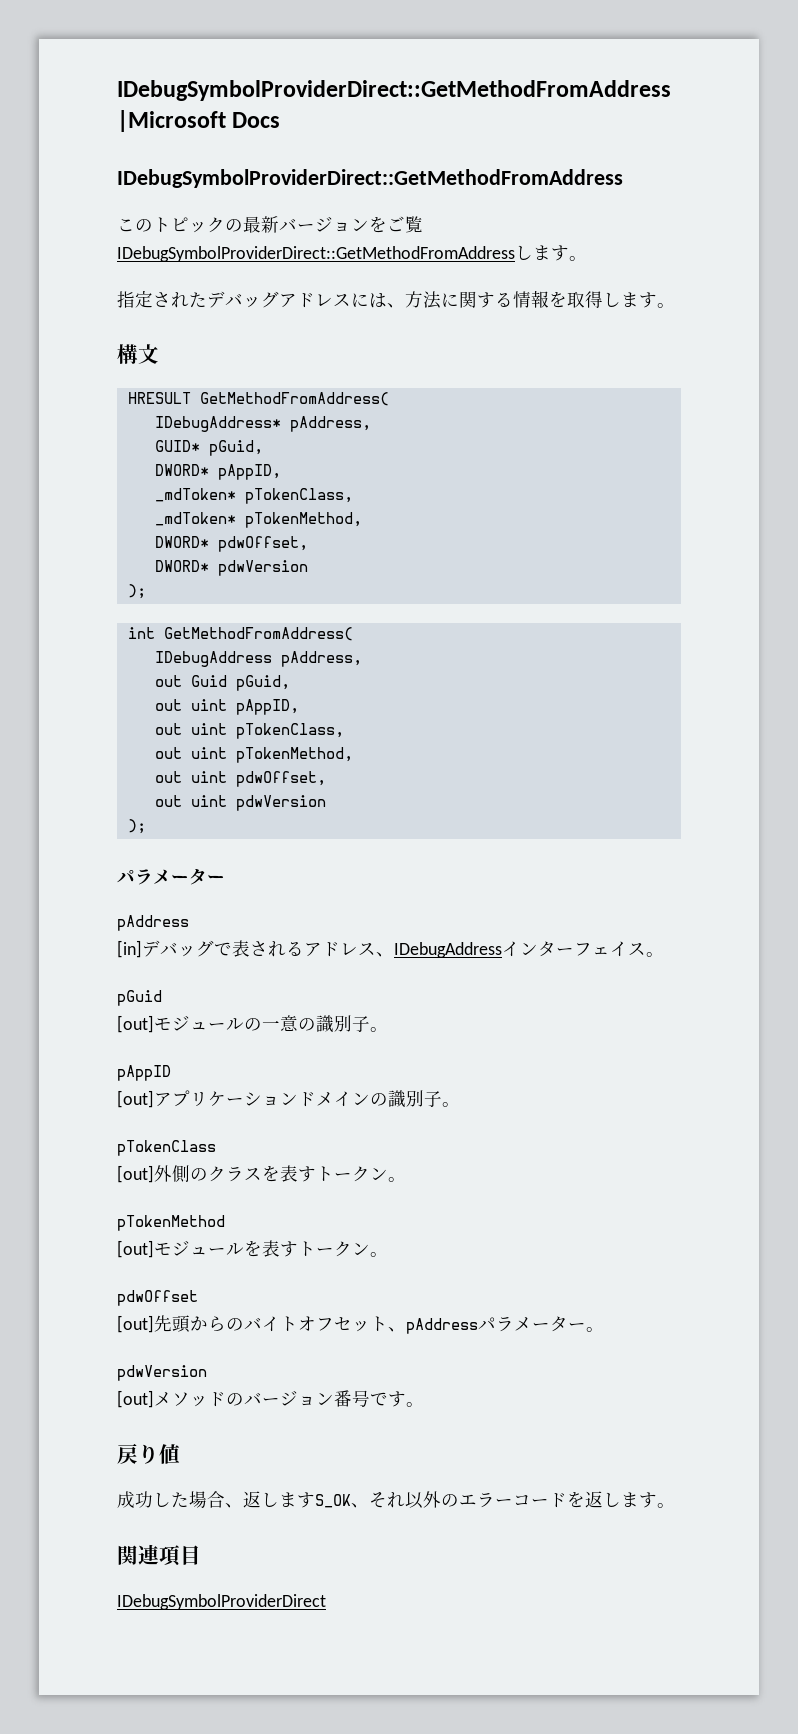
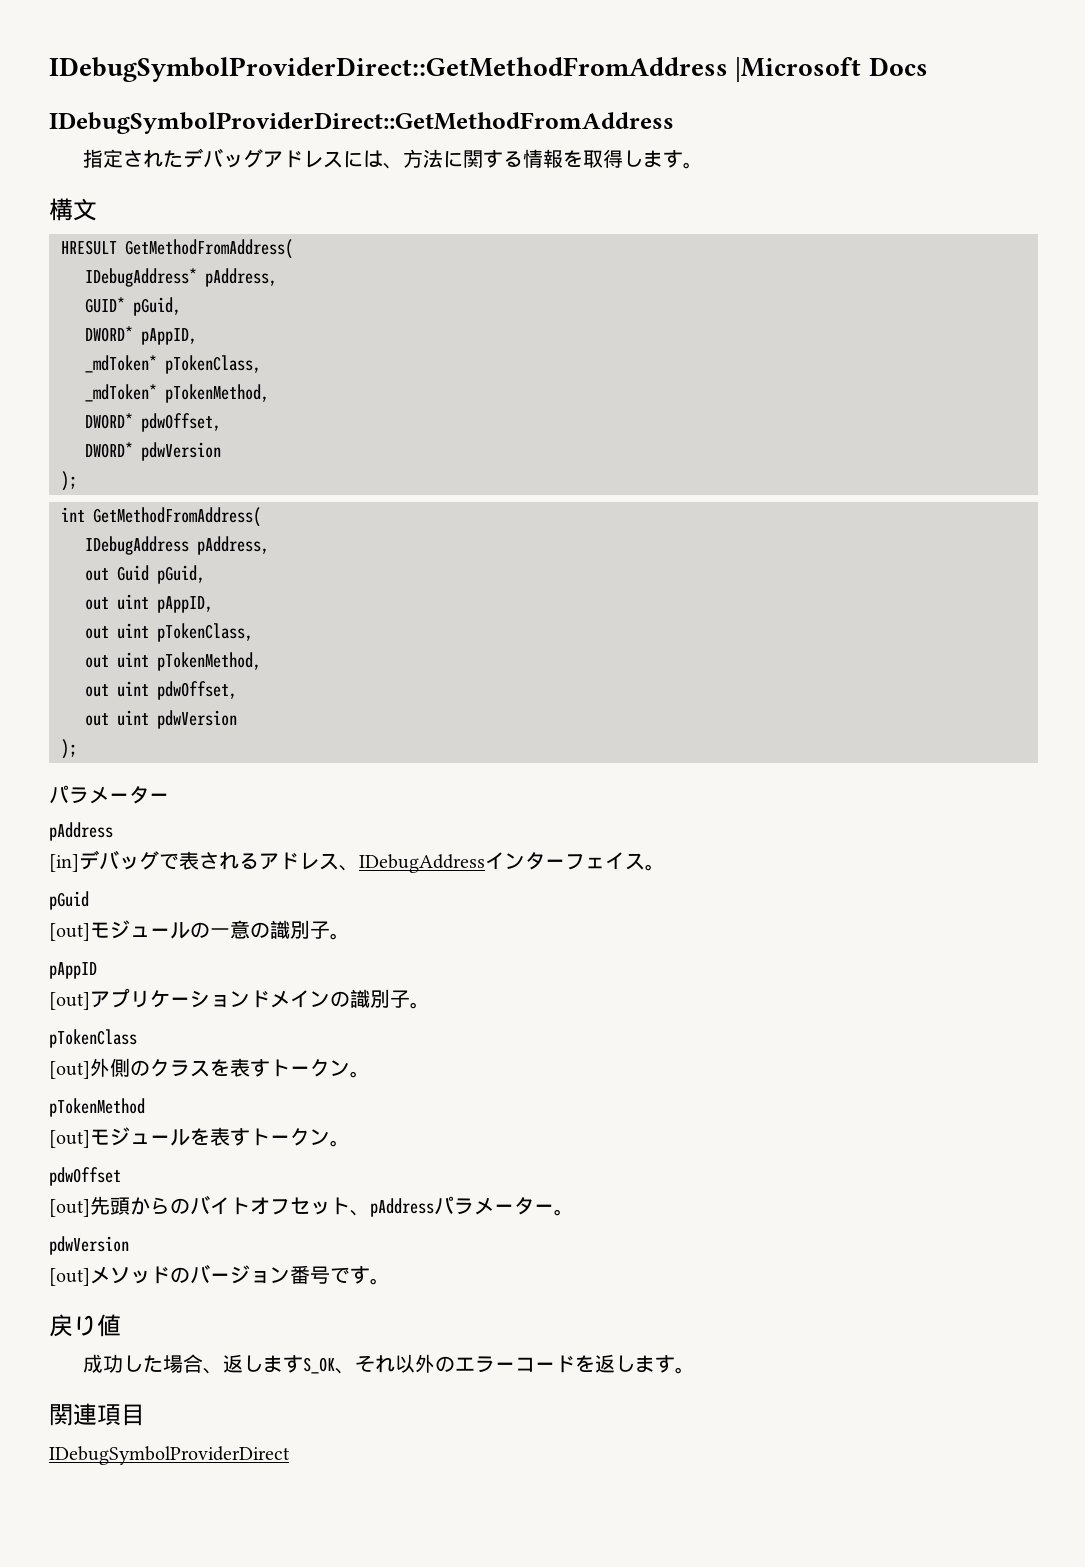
[117,216,423,233] [117,245,587,262] // このトピックの最新バージョンをご覧IDebugSymbolProviderDirect::GetMethodFromAddressします。 -> (674, 123) none

